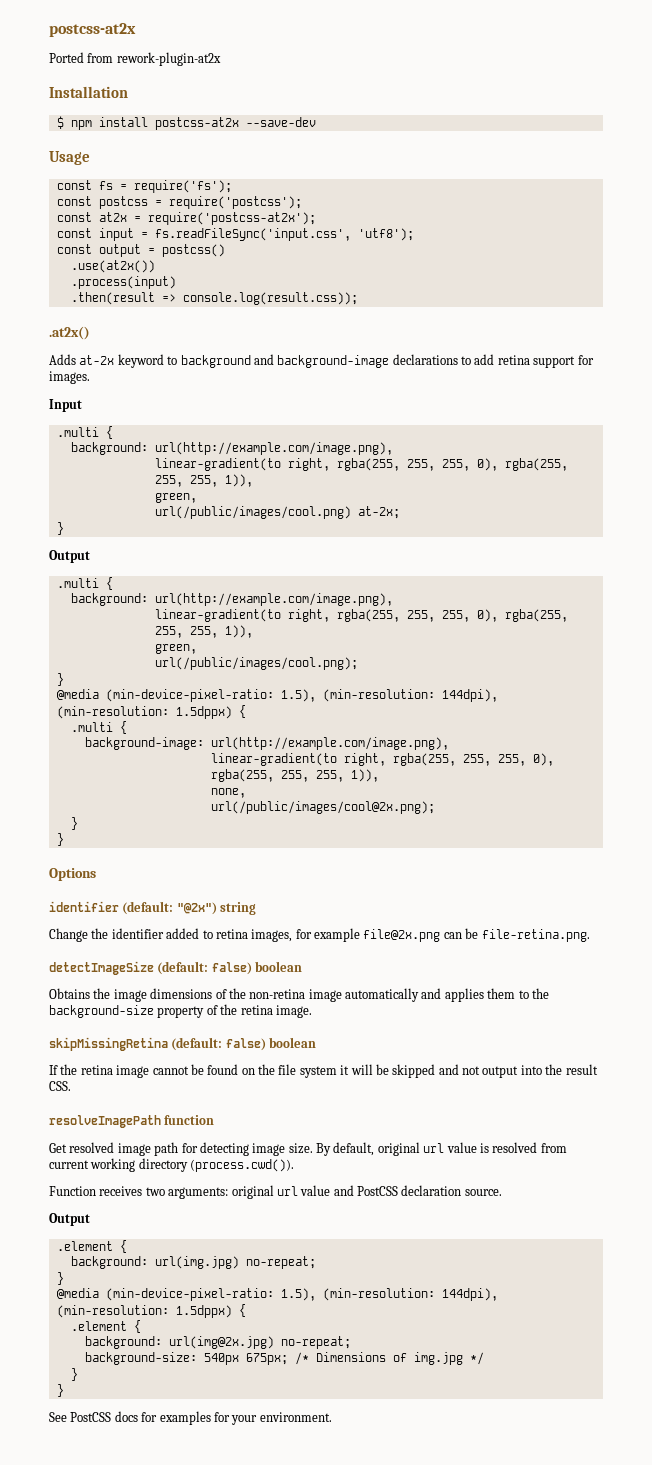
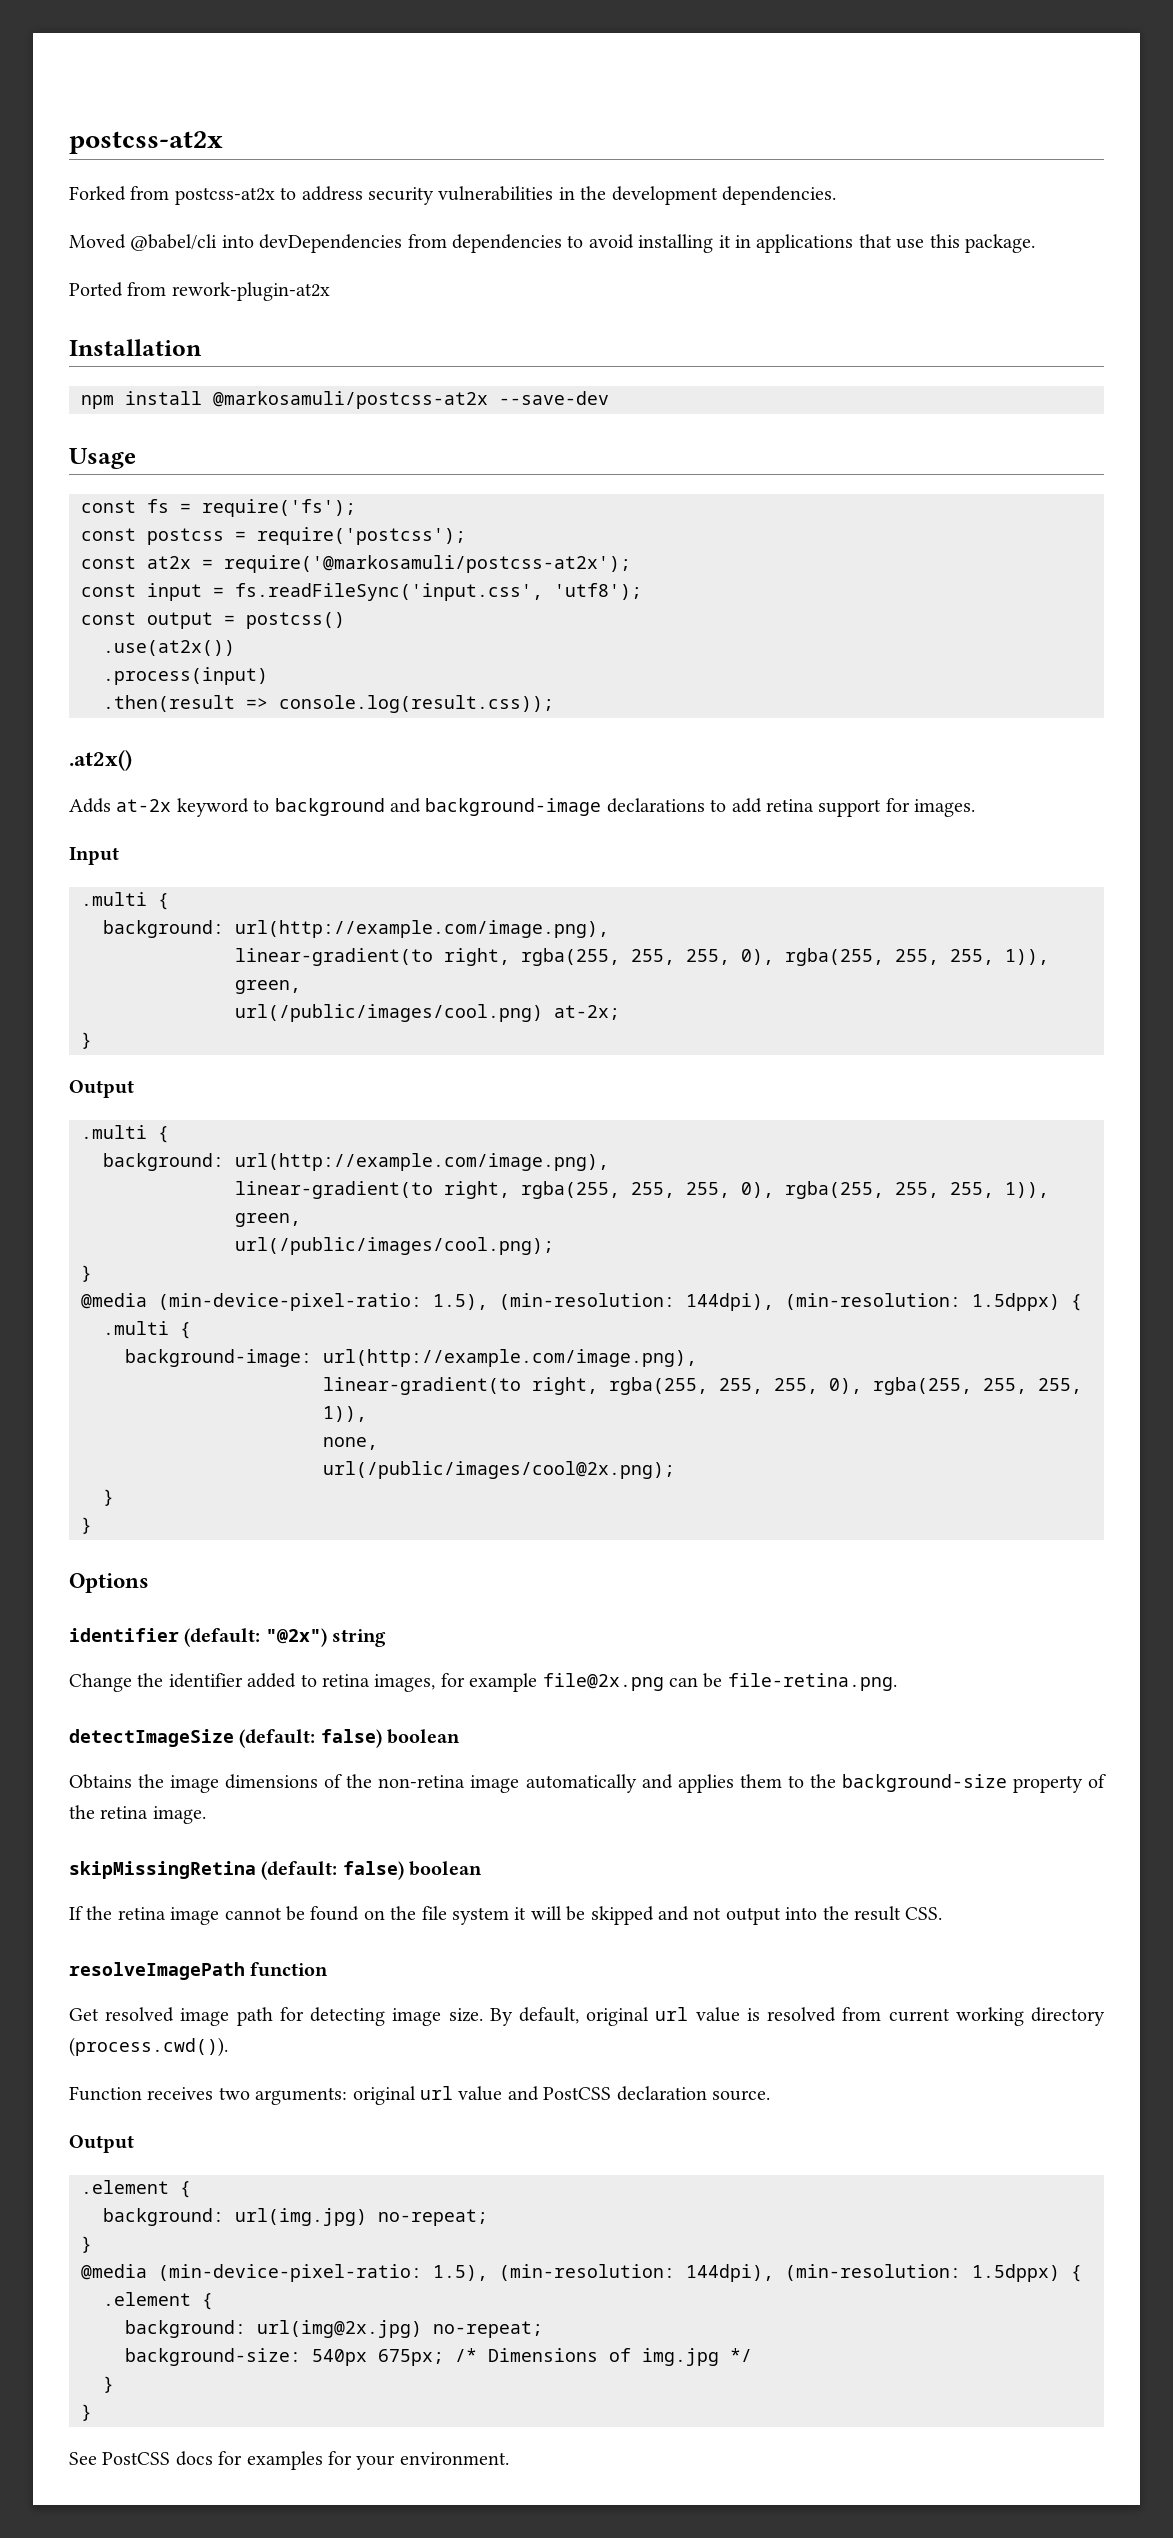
[49,23,136,37] postcss-at2x -> [69,131,223,154] [69,186,836,205] [69,234,1035,253] postcss-at2x // Forked from postcss-at2x to address security vulnerabilities in the development dependencies. // Moved @babel/cli into devDependencies from dependencies to avoid installing it in applications that use this package.
[56,116,64,129] $ -> (202, 347) none
[154,117,239,130] postcss-at2x -> [213,391,488,409] @markosamuli/postcss-at2x
[147,212,316,225] require('postcss-at2x'); -> [224,555,631,573] require('@markosamuli/postcss-at2x');

